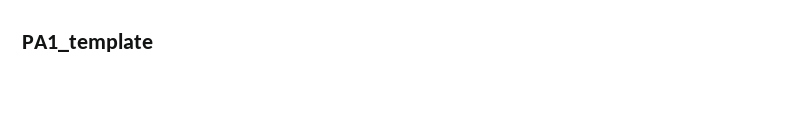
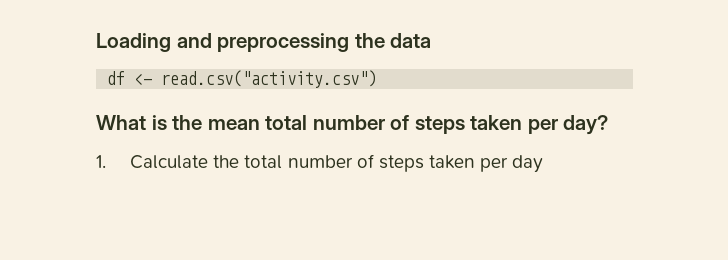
[22,33,153,52] PA1_template -> [96,33,432,52] [107,70,378,88] [96,115,609,135] [96,154,544,173] Loading and preprocessing the data // df <- read.csv("activity.csv") // What is the mean total number of steps taken per day? // 1. Calculate the total number of steps taken per day

